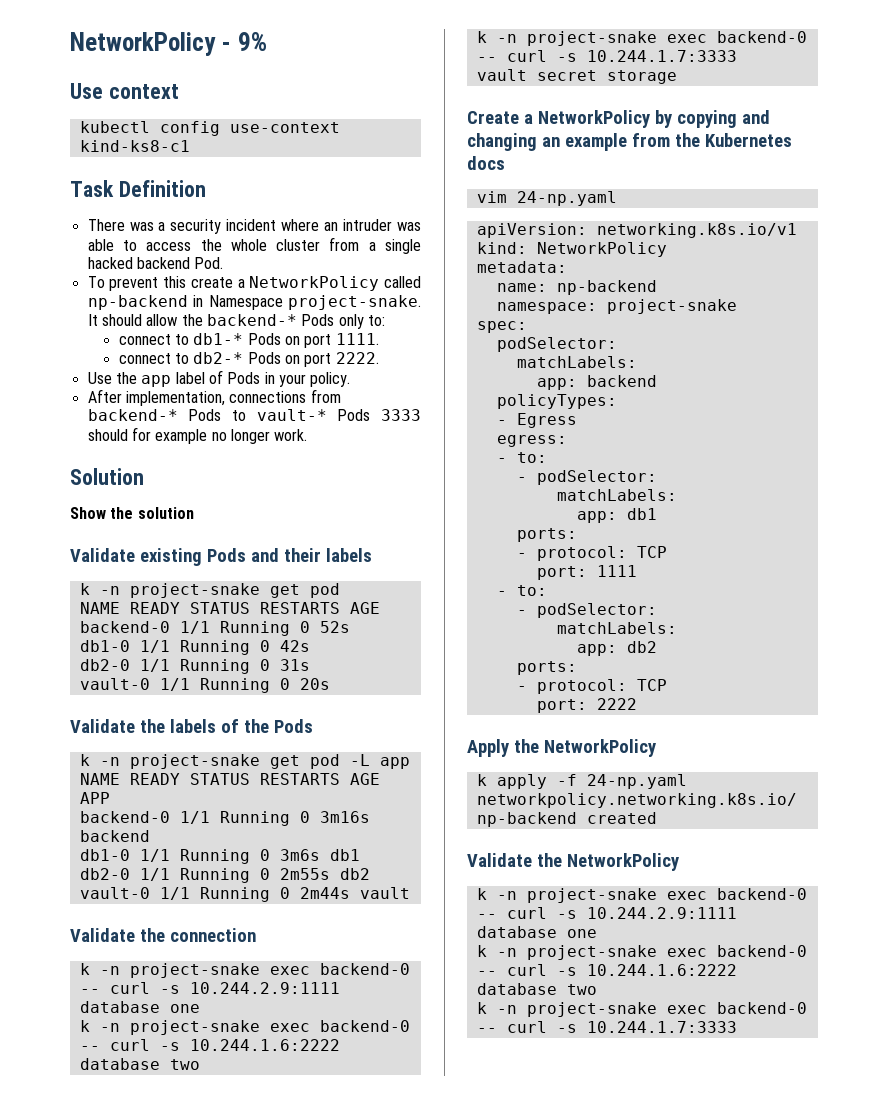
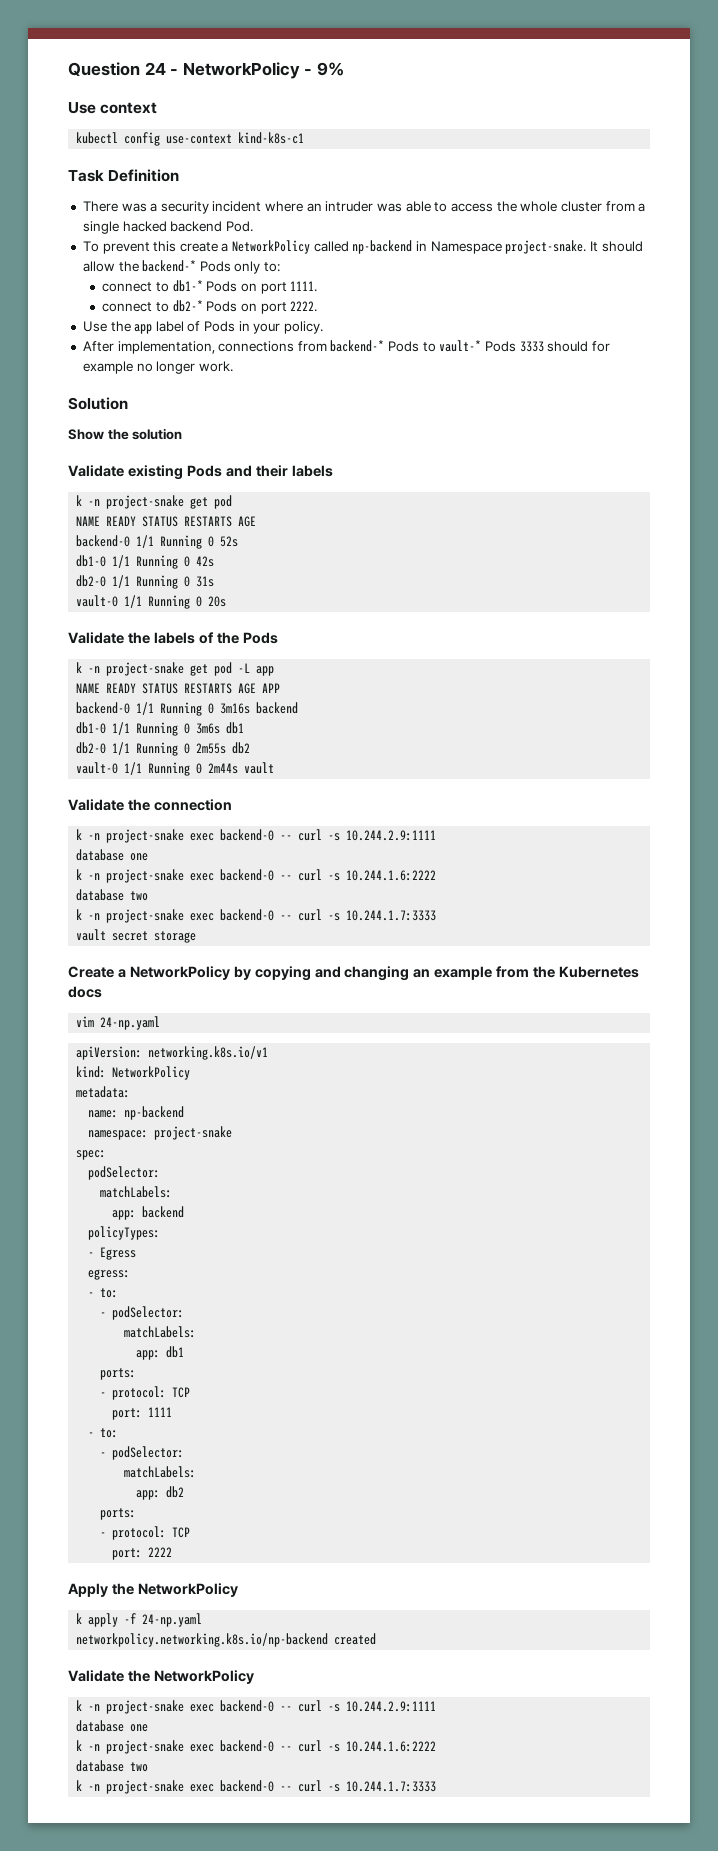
(70, 44) none -> [68,62,179,76] Question 24 -
[79,140,190,152] kind-ks8-c1 -> [238,132,305,144] kind-k8s-c1

